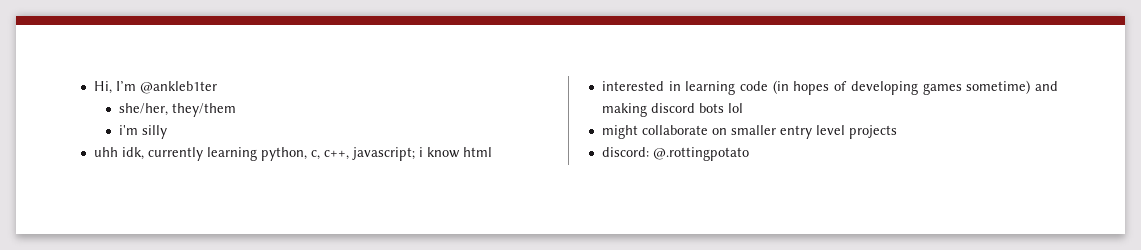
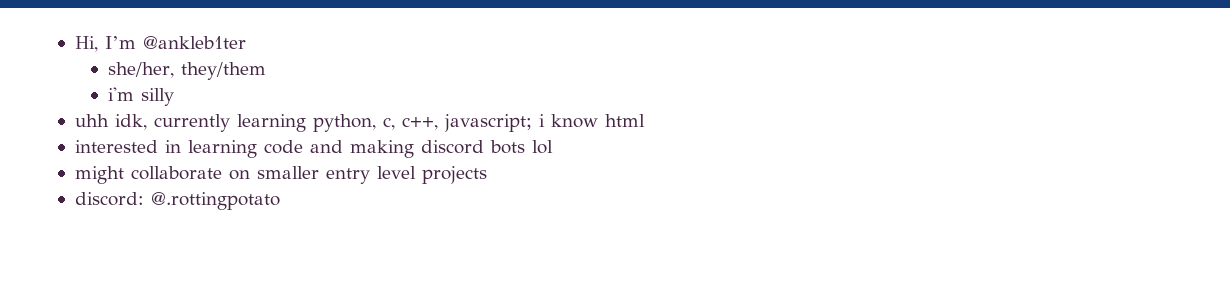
[772,80,1031,95] (in hopes of developing games sometime) -> (303, 147) none

